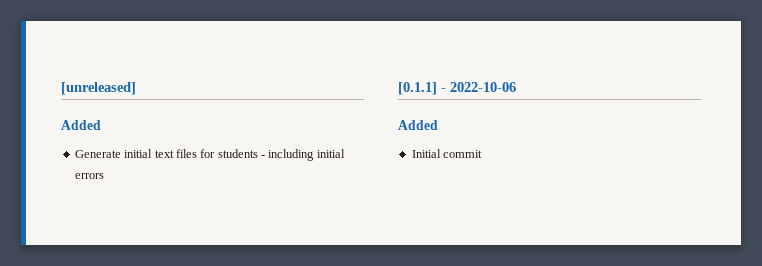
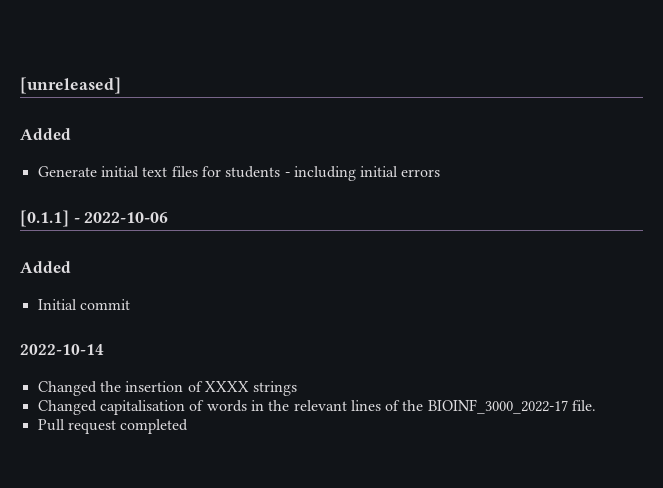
(483, 154) none -> [20,344,104,355] [37,381,298,396] [37,399,597,415] [37,419,189,434] // 2022-10-14 // Changed the insertion of XXXX strings // Changed capitalisation of words in the relevant lines of the BIOINF_3000_2022-17 file. // Pull request completed

